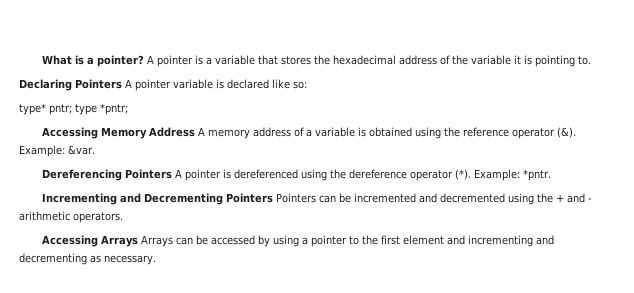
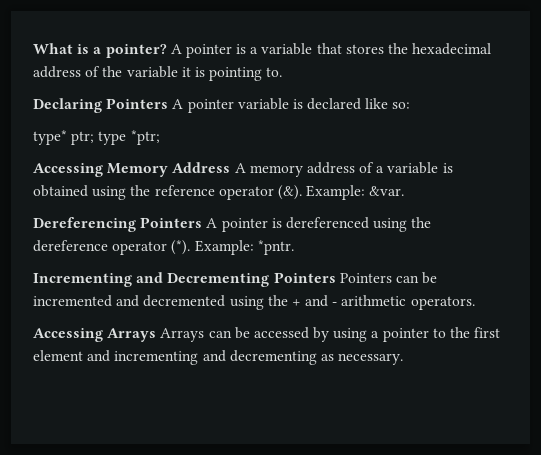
[49,103,128,115] pntr; type *pntr; -> [71,130,160,145] ptr; type *ptr;

